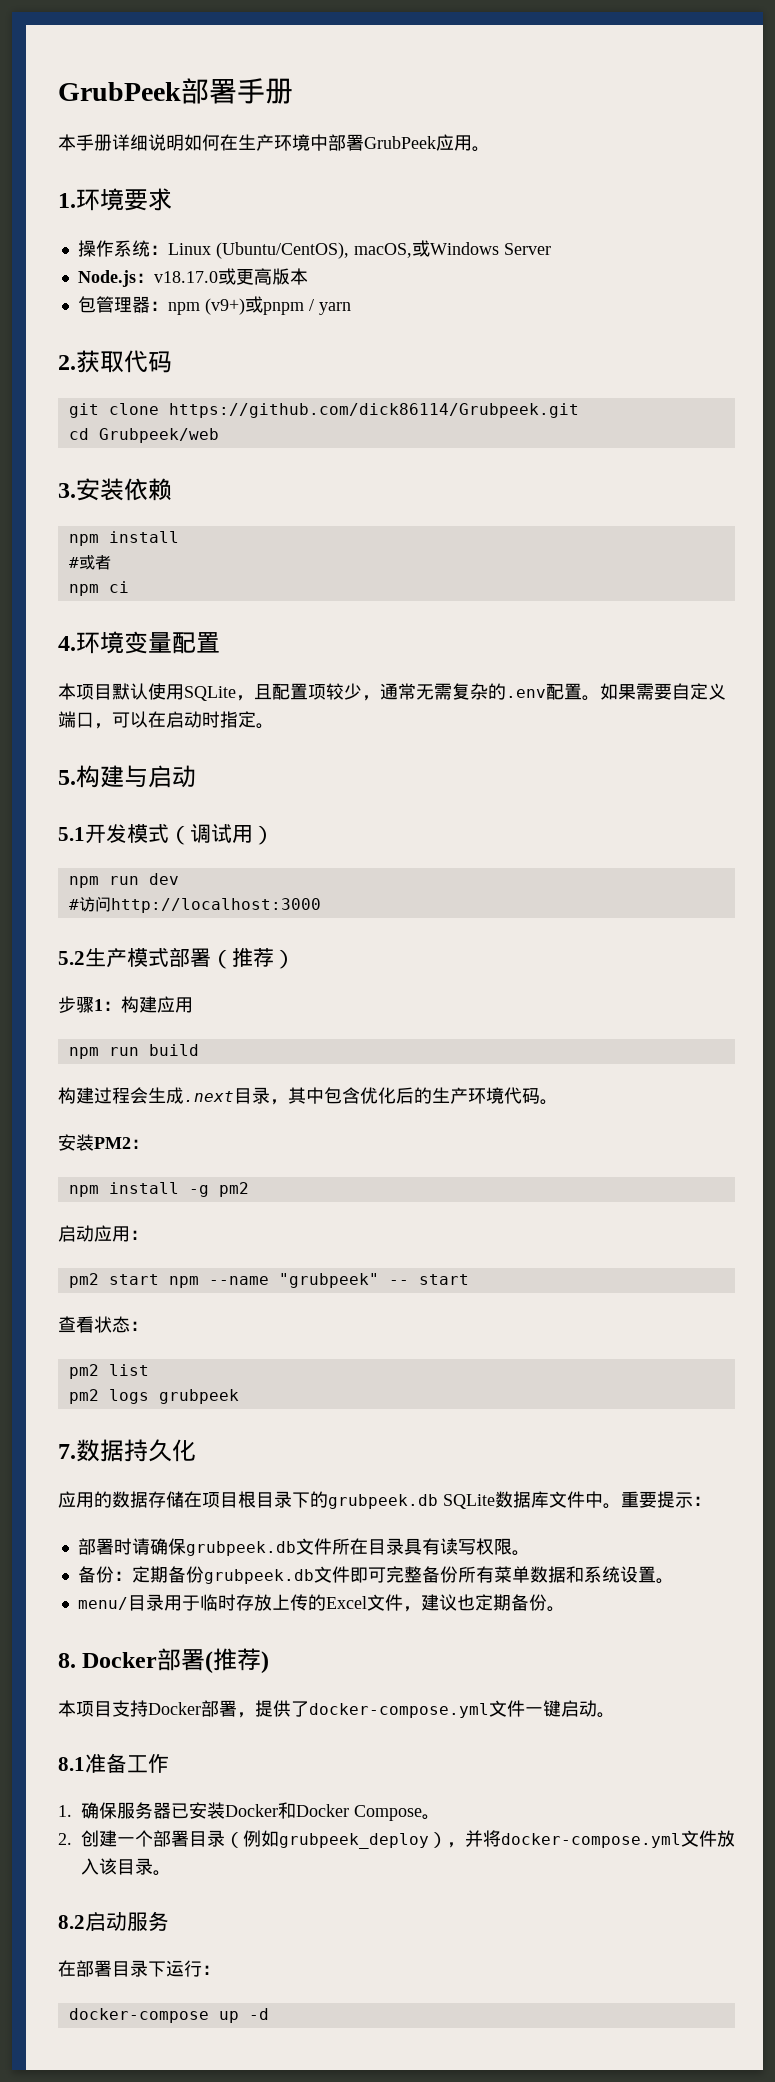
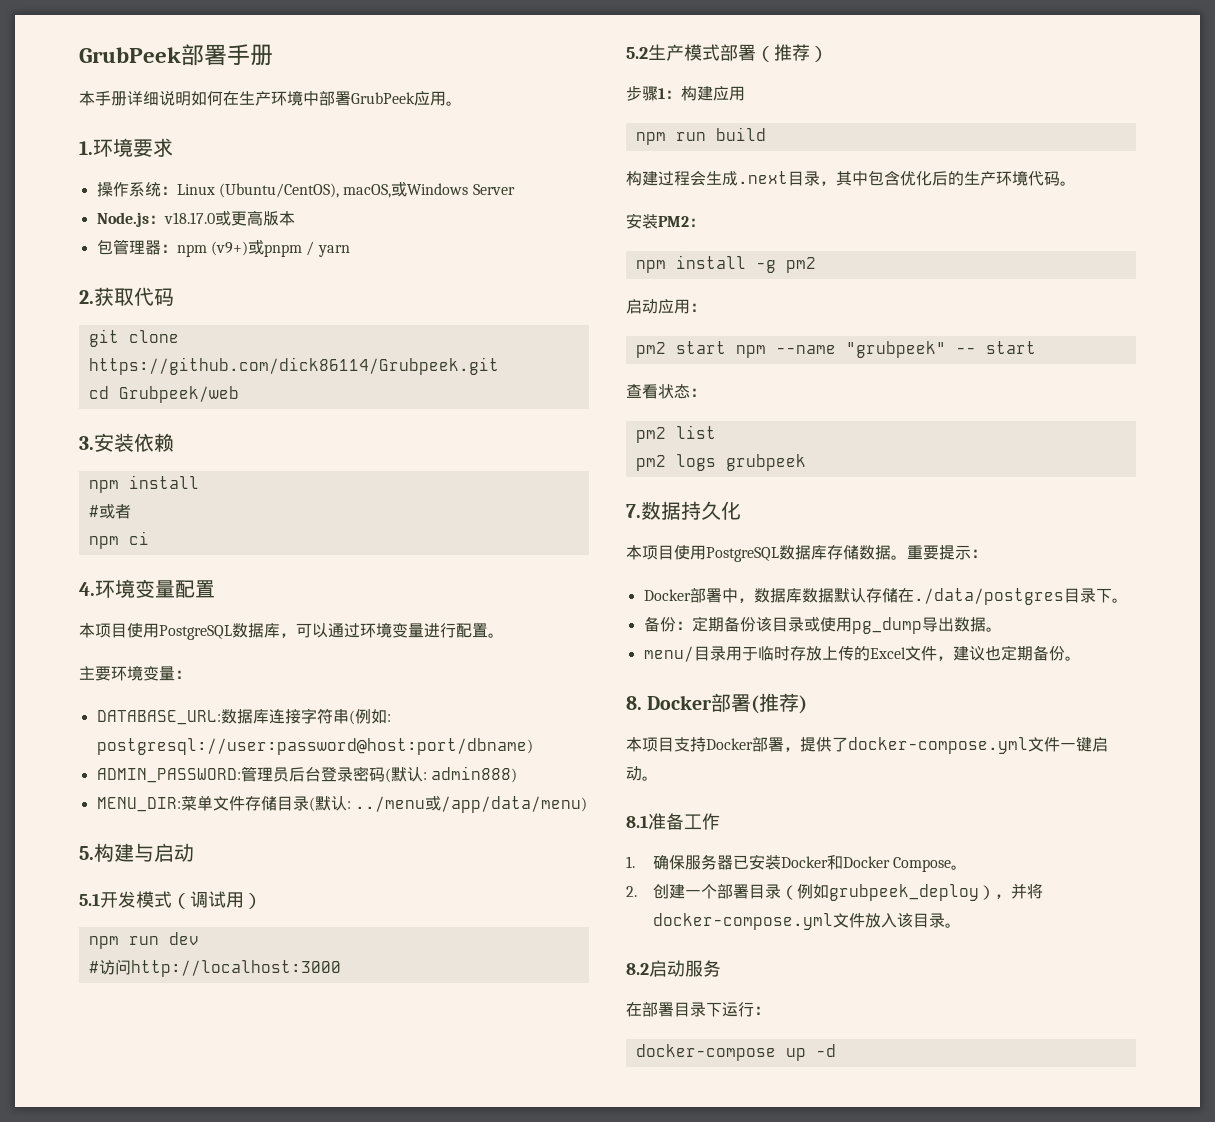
[112,683,726,701] [58,711,274,729] 默认使用SQLite，且配置项较少，通常无需复杂的.env配置。如果需要自定义端口，可以在启动时指定。 -> [127,622,504,640] [79,665,191,681] [96,708,391,725] [96,738,533,755] [96,766,517,783] [96,795,587,813] 使用PostgreSQL数据库，可以通过环境变量进行配置。 // 主要环境变量： // DATABASE_URL:数据库连接字符串(例如: postgresql://user:password@host:port/dbname) // ADMIN_PASSWORD:管理员后台登录密码(默认: admin888) // MENU_DIR:菜单文件存储目录(默认: ../menu或/app/data/menu)
[58,1491,711,1509] [77,1538,530,1556] [77,1566,656,1584] 应用的数据存储在项目根目录下的grubpeek.db SQLite数据库文件中。重要提示： // 部署时请确保grubpeek.db文件所在目录具有读写权限。 // 备份：定期备份grubpeek.db文件即可完整备份所有菜单数据和系统设置 -> [626,545,987,562] [643,588,1128,605] [643,616,986,634] 本项目使用PostgreSQL数据库存储数据。重要提示： // Docker部署中，数据库数据默认存储在./data/postgres目录下。 // 备份：定期备份该目录或使用pg_dump导出数据

